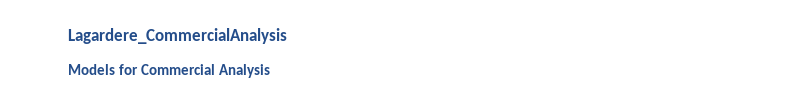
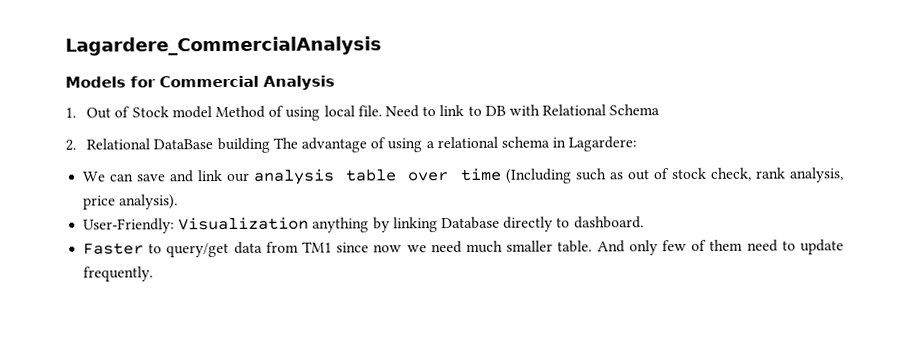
(271, 71) none -> [65,104,661,121] [65,136,638,154] [82,167,845,185] [83,194,179,210] [83,216,644,234] [83,239,844,258] [83,266,154,282] // 1. Out of Stock model Method of using local file. Need to link to DB with Relational Schema // 2. Relational DataBase building The advantage of using a relational schema in Lagardere: // We can save and link our analysis table over time (Including such as out of stock check, rank analysis, price analysis). // User-Friendly: Visualization anything by linking Database directly to dashboard. // Faster to query/get data from TM1 since now we need much smaller table. And only few of them need to update frequently.

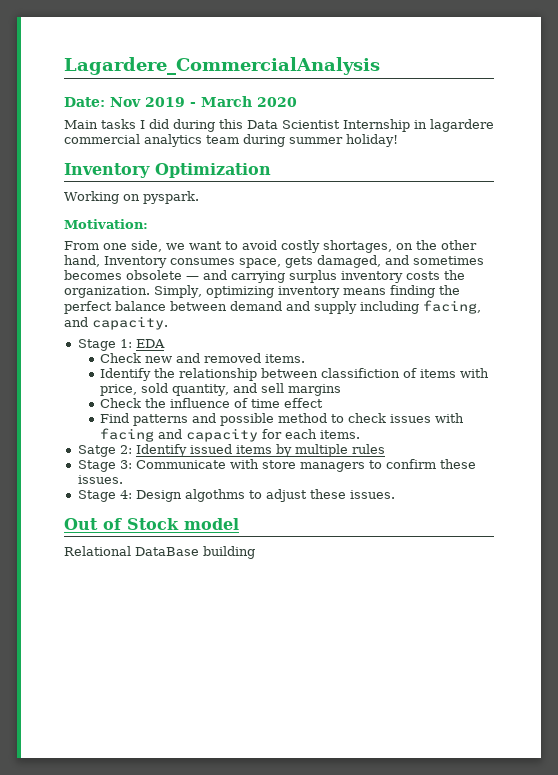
[65,75,335,90] [65,104,661,121] [65,136,638,154] [82,167,845,185] [83,194,179,210] [83,216,644,234] [83,239,844,258] [83,266,154,282] Models for Commercial Analysis // 1. Out of Stock model Method of using local file. Need to link to DB with Relational Schema // 2. Relational DataBase building The advantage of using a relational schema in Lagardere: // We can save and link our analysis table over time (Including such as out of stock check, rank analysis, price analysis). // User-Friendly: Visualization anything by linking Database directly to dashboard. // Faster to query/get data from TM1 since now we need much smaller table. And only few of them need to update frequently. -> [64,96,297,107] [64,119,494,132] [64,134,398,147] [64,163,271,178] [64,191,199,204] [64,219,148,229] [64,240,477,253] [64,255,484,268] [64,270,465,283] [64,285,460,298] [64,300,481,314] [64,316,168,330] [77,339,165,351] [99,353,305,363] [99,368,489,381] [99,383,341,396] [99,398,323,408] [99,413,464,426] [99,428,360,442] [77,444,385,457] [77,459,476,472] [77,475,123,484] [77,489,395,502] [64,518,239,530] [64,546,255,559] Date: Nov 2019 - March 2020 // Main tasks I did during this Data Scientist Internship in lagardere commercial analytics team during summer holiday! // Inventory Optimization // Working on pyspark. // Motivation: // From one side, we want to avoid costly shortages, on the other hand, Inventory consumes space, gets damaged, and sometimes becomes obsolete — and carrying surplus inventory costs the organization. Simply, optimizing inventory means finding the perfect balance between demand and supply including facing, and capacity. // Stage 1: EDA // Check new and removed items. // Identify the relationship between classifiction of items with price, sold quantity, and sell margins // Check the influence of time effect // Find patterns and possible method to check issues with facing and capacity for each items. // Satge 2: Identify issued items by multiple rules // Stage 3: Communicate with store managers to confirm these issues. // Stage 4: Design algothms to adjust these issues. // Out of Stock model // Relational DataBase building

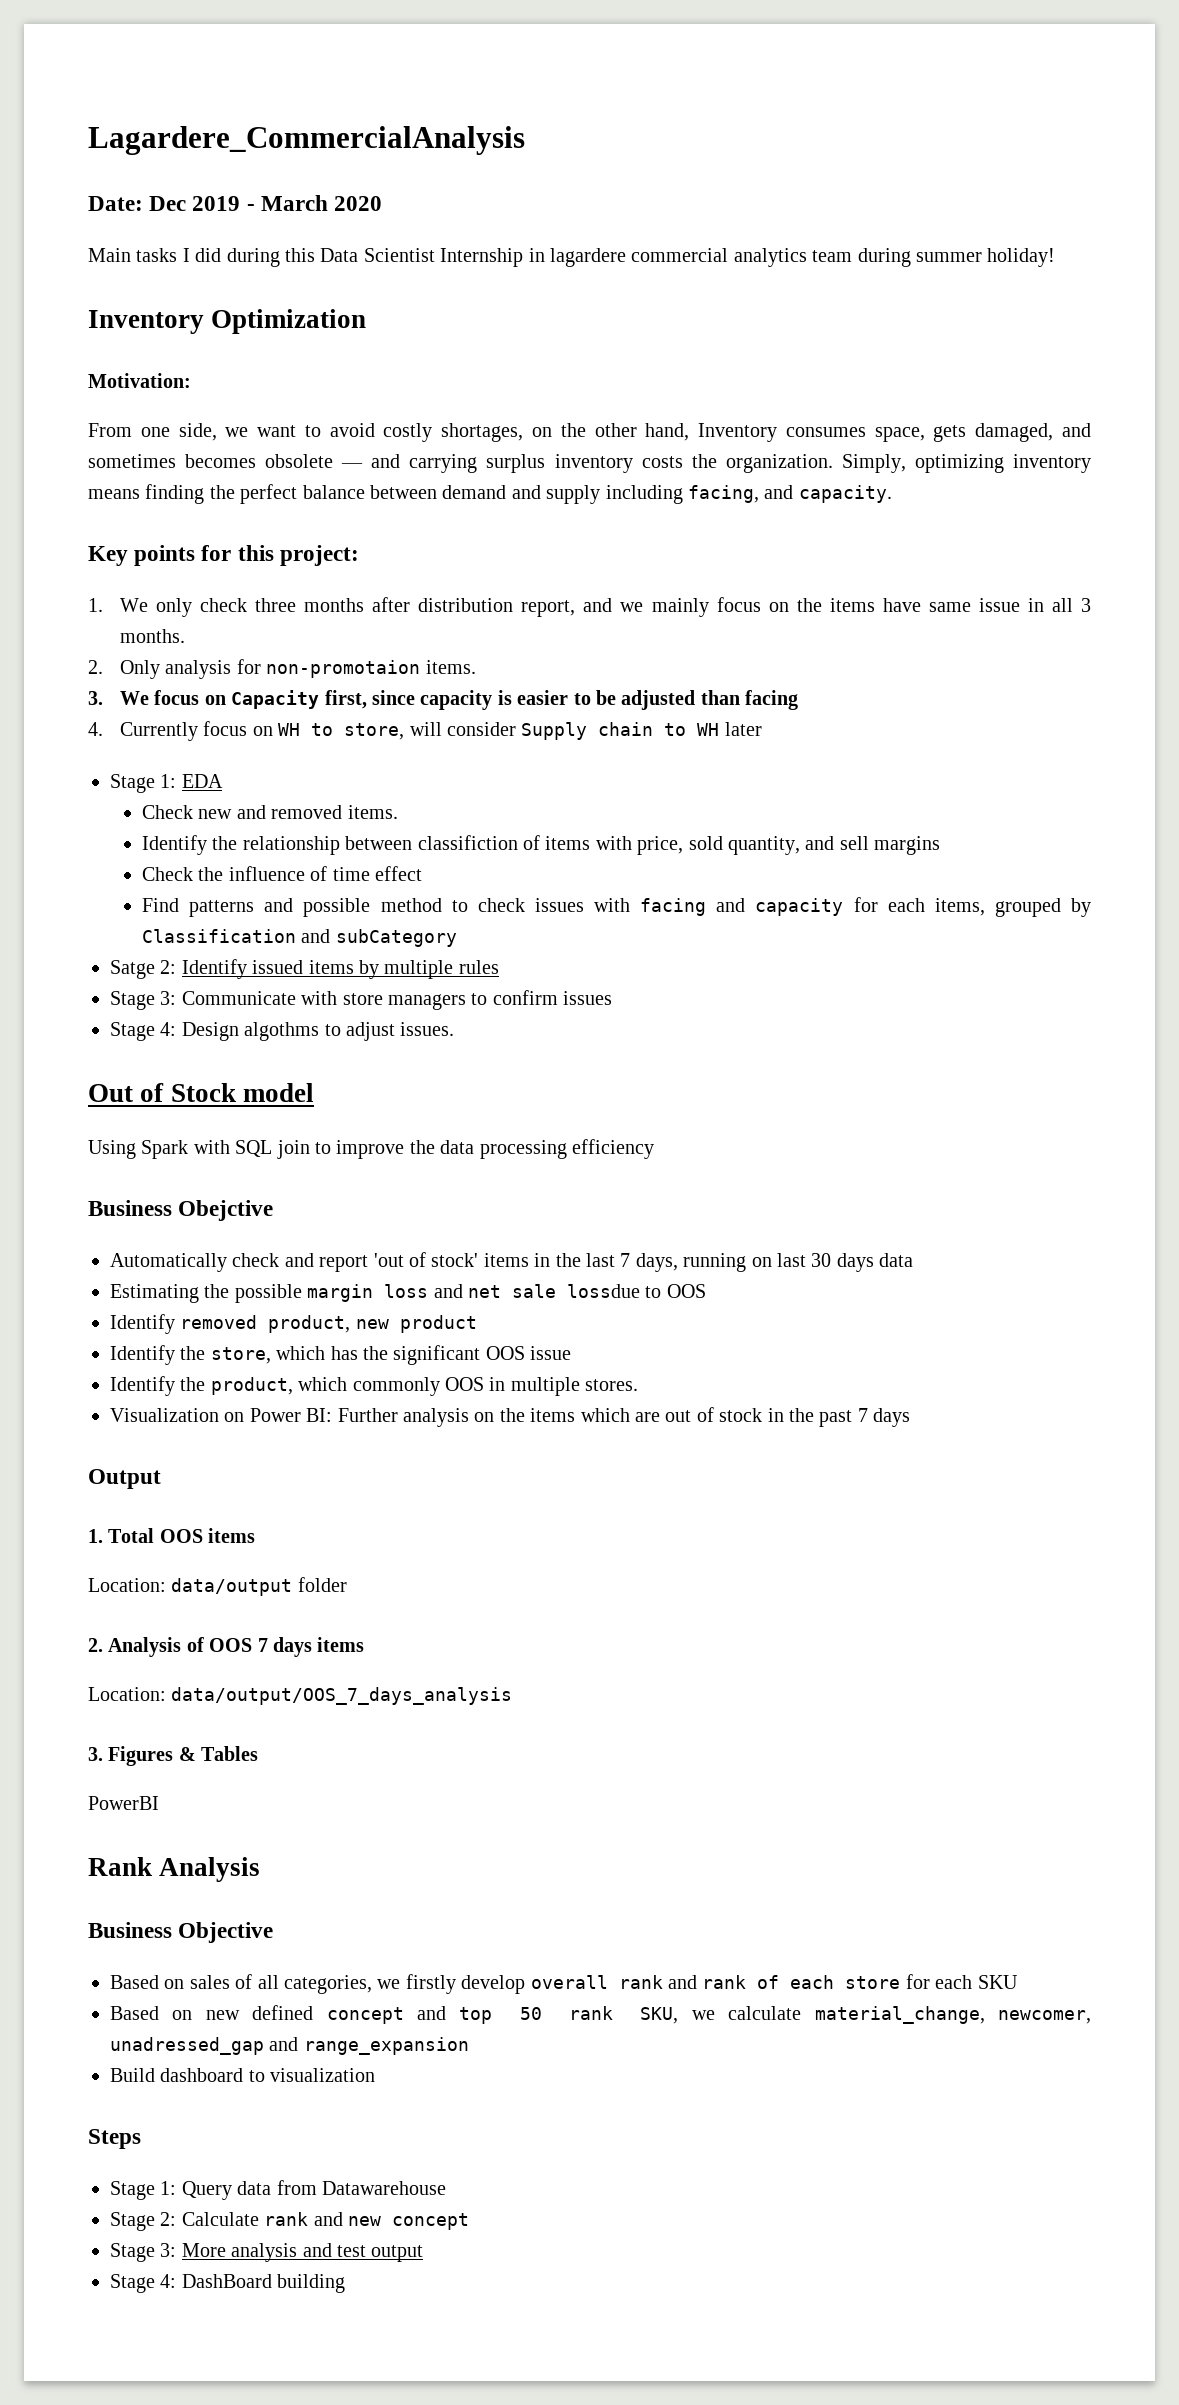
[110,97,141,107] Nov -> [149,196,187,211] Dec
[64,191,199,204] // Working on pyspark. -> (367, 321) none
(168, 323) none -> [88,545,359,566] [88,597,1091,617] [120,629,186,643] [88,659,476,679] [88,690,799,710] [88,721,762,741] // Key points for this project: // 1. We only check three months after distribution report, and we mainly focus on the items have same issue in all 3 months. // 2. Only analysis for non-promotaion items. // 3. We focus on Capacity first, since capacity is easier to be adjusted than facing // 4. Currently focus on WH to store, will consider Supply chain to WH later
[319,430,360,439] items. -> [934,898,1091,917] [142,929,457,947] items, grouped by Classification and subCategory
[439,459,476,469] [77,475,123,484] these issues. -> [563,991,613,1005] issues
[309,489,346,499] these -> (395, 1031) none
[64,546,199,556] Relational DataBase -> [88,1139,654,1159] [88,1200,274,1221] [110,1252,914,1272] [110,1284,706,1303] [110,1314,477,1334] [110,1345,572,1365] [110,1376,639,1396] [110,1407,911,1427] [88,1469,161,1489] [88,1528,256,1543] [88,1577,347,1596] [88,1637,365,1657] [88,1687,513,1705] [88,1746,259,1766] [88,1796,159,1810] [88,1857,261,1882] [88,1922,274,1943] [110,1974,1018,1994] [110,2005,1091,2024] [110,2037,469,2055] [110,2068,376,2082] [88,2129,141,2149] [110,2180,446,2200] [110,2212,469,2231] [110,2243,424,2262] [110,2274,272,2293] Using Spark with SQL join to improve the data processing efficiency // Business Obejctive // Automatically check and report 'out of stock' items in the last 7 days, running on last 30 days data // Estimating the possible margin loss and net sale lossdue to OOS // Identify removed product, new product // Identify the store, which has the significant OOS issue // Identify the product, which commonly OOS in multiple stores. // Visualization on Power BI: Further analysis on the items which are out of stock in the past 7 days // Output // 1. Total OOS items // Location: data/output folder // 2. Analysis of OOS 7 days items // Location: data/output/OOS_7_days_analysis // 3. Figures & Tables // PowerBI // Rank Analysis // Business Objective // Based on sales of all categories, we firstly develop overall rank and rank of each store for each SKU // Based on new defined concept and top 50 rank SKU, we calculate material_change, newcomer, unadressed_gap and range_expansion // Build dashboard to visualization // Steps // Stage 1: Query data from Datawarehouse // Stage 2: Calculate rank and new concept // Stage 3: More analysis and test output // Stage 4: DashBoard

